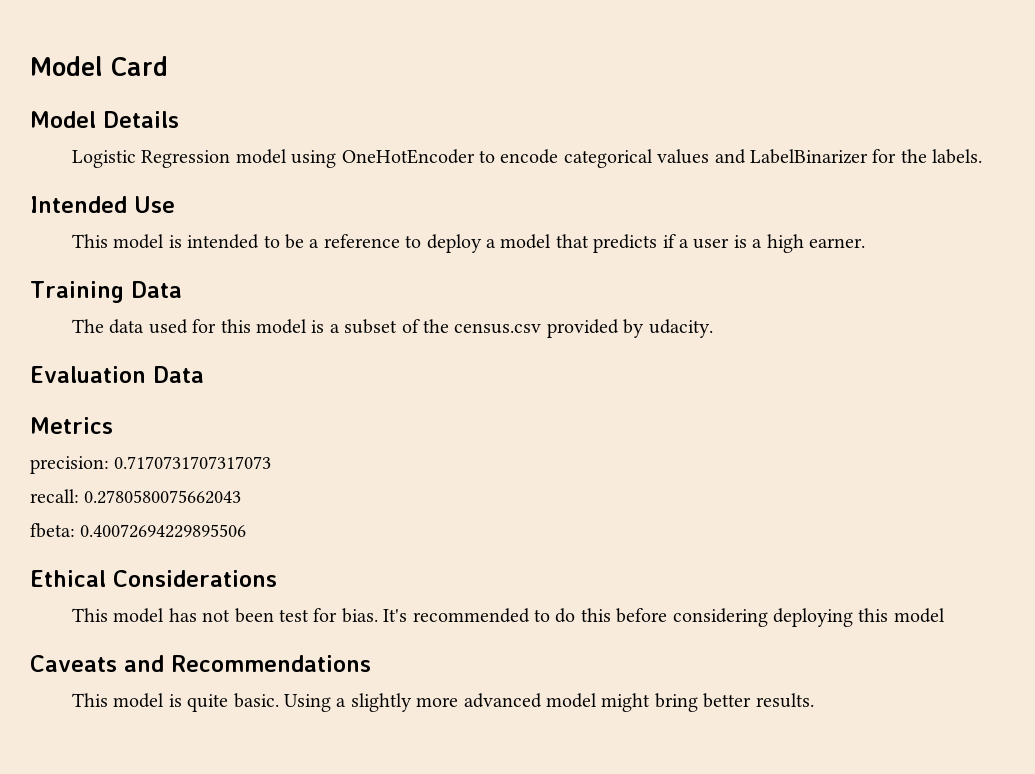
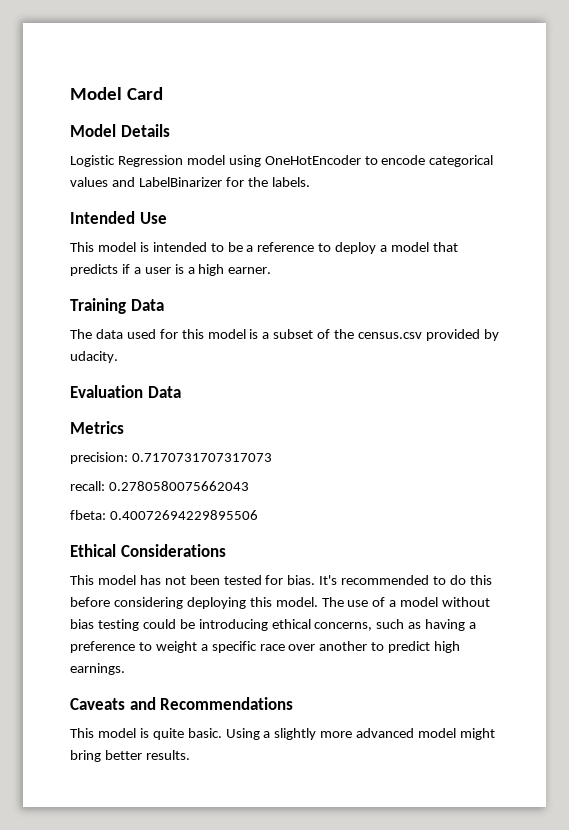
[278,609,309,622] test -> [223,575,262,585] tested
[893,608,945,623] model -> [275,597,491,607] [70,619,477,631] [70,641,461,653] [70,663,125,675] model. The use of a model without bias testing could be introducing ethical concerns, such as having a preference to weight a specific race over another to predict high earnings.

